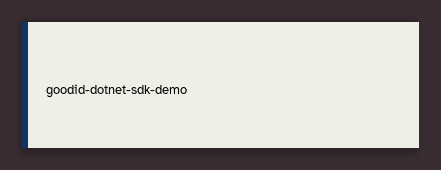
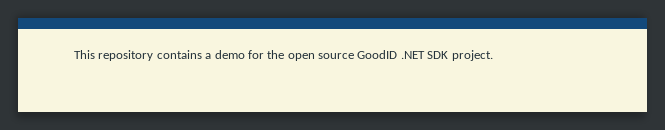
[46,84,187,98] goodid-dotnet-sdk-demo -> [74,50,493,61] This repository contains a demo for the open source GoodID .NET SDK project.

